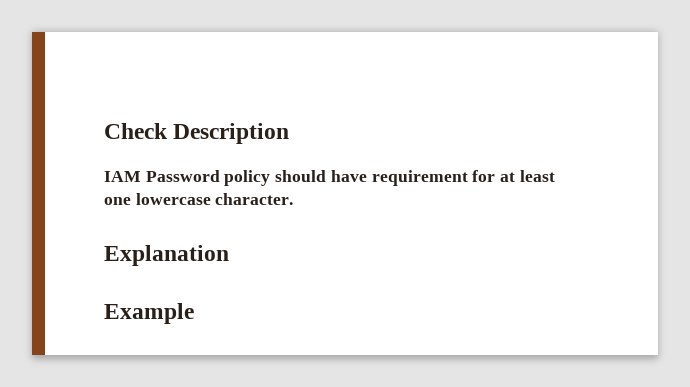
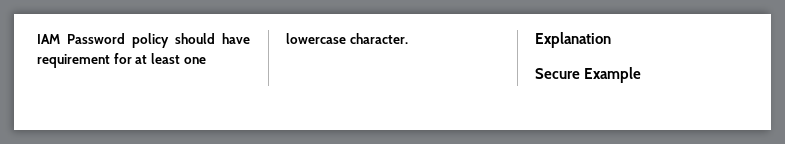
[104,123,290,144] Check Description // -> (37, 39) none
(229, 255) none -> [535,68,580,79] Secure

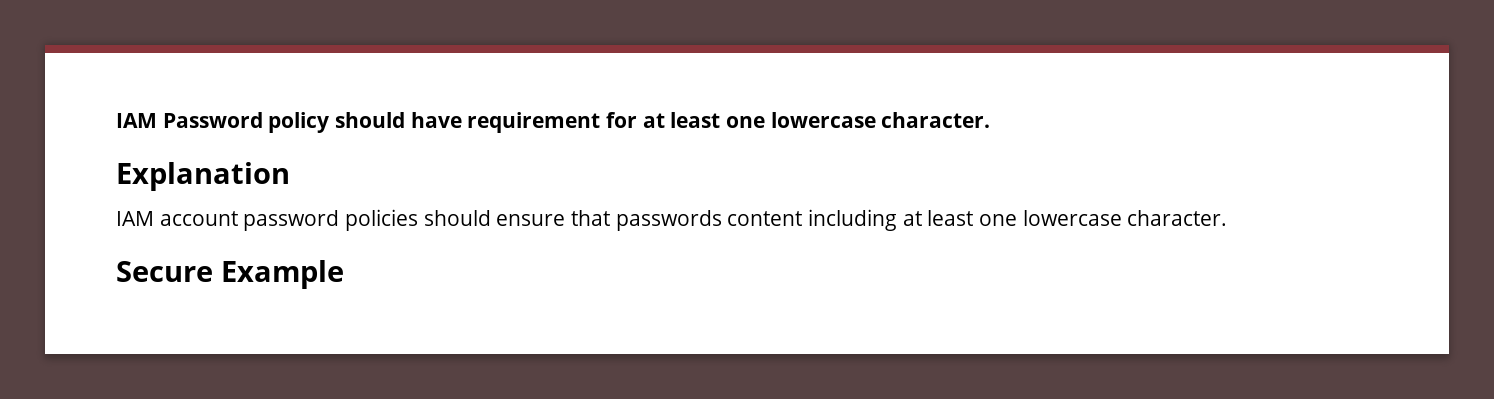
(611, 40) none -> [116,209,1228,231] // IAM account password policies should ensure that passwords content including at least one lowercase character.

